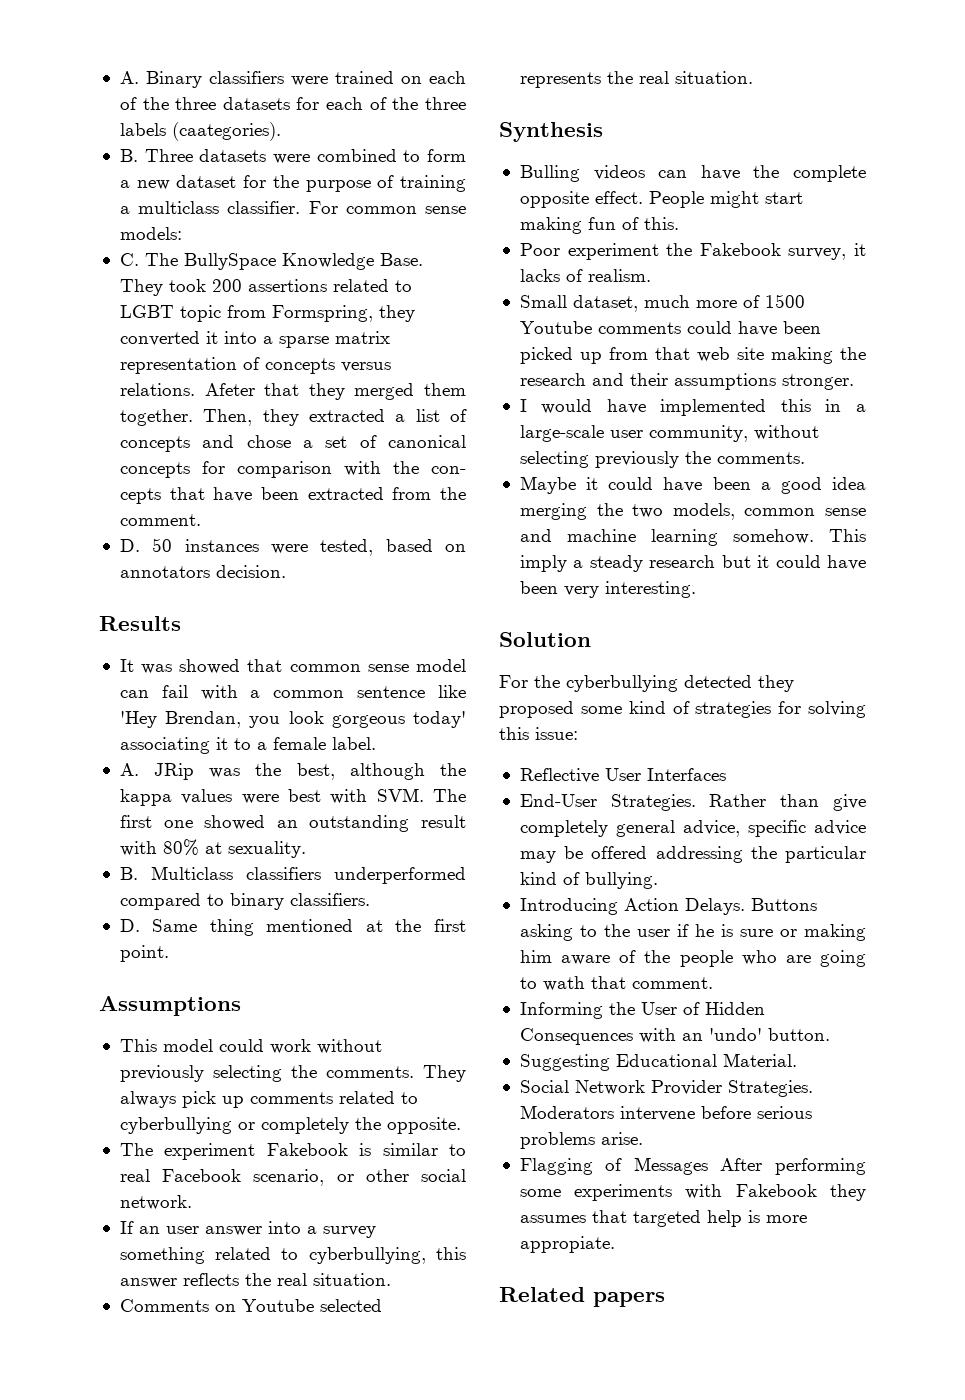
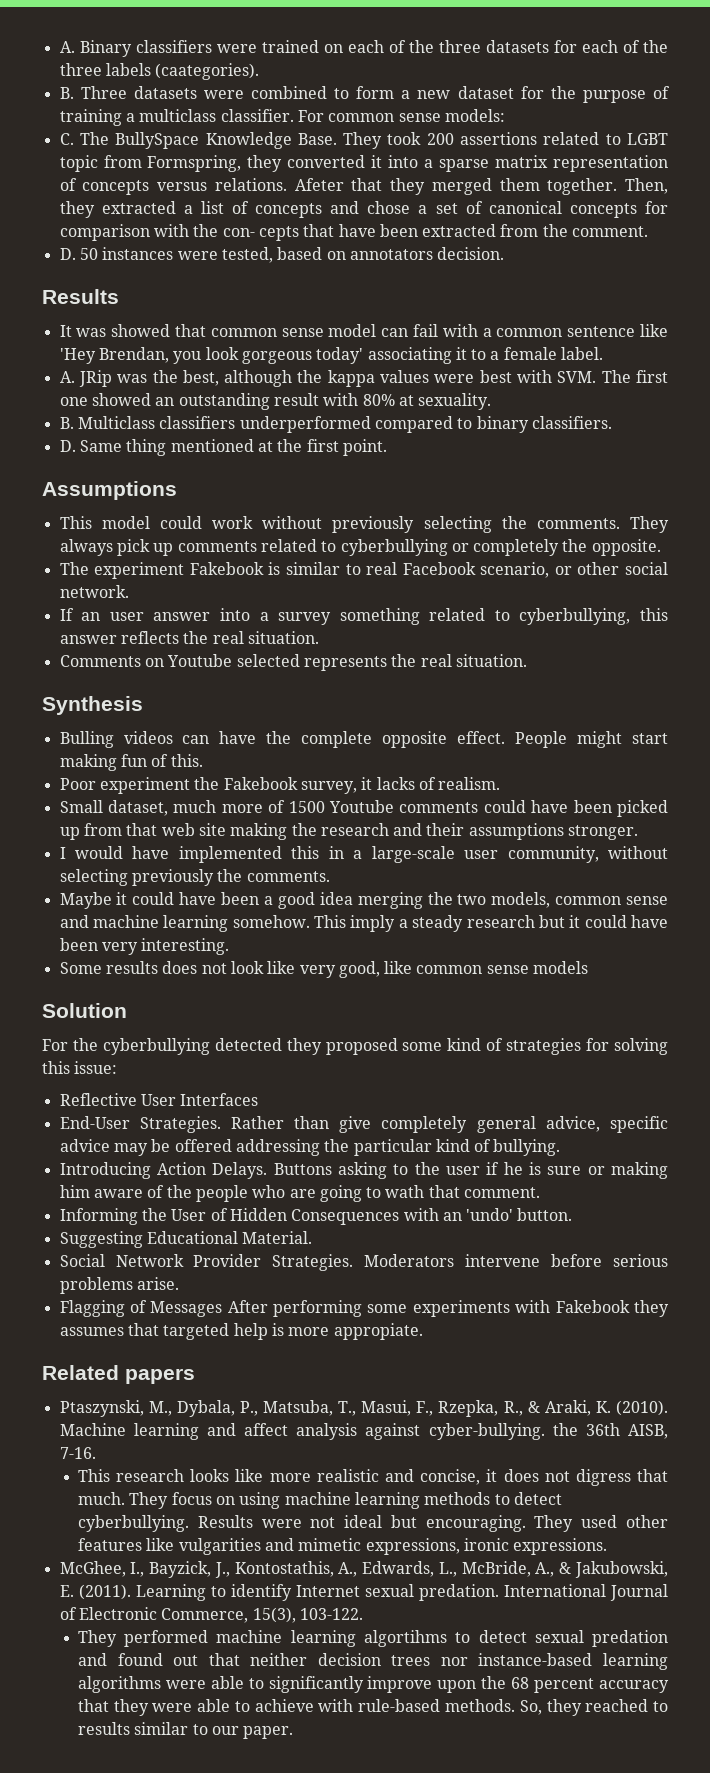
(696, 589) none -> [59,961,589,978] // Some results does not look like very good, like common sense models
(665, 1299) none -> [59,1400,669,1417] [59,1423,668,1440] [59,1447,96,1459] [77,1469,668,1486] [77,1492,562,1509] [77,1515,668,1532] [77,1538,608,1555] [59,1561,668,1578] [59,1584,668,1601] [59,1607,363,1623] [77,1630,668,1647] [77,1653,668,1670] [77,1676,670,1693] [77,1699,668,1716] [77,1722,294,1739] // Ptaszynski, M., Dybala, P., Matsuba, T., Masui, F., Rzepka, R., & Araki, K. (2010). Machine learning and affect analysis against cyber-bullying. the 36th AISB, 7-16. // This research looks like more realistic and concise, it does not digress that much. They focus on using machine learning methods to detect cyberbullying. Results were not ideal but encouraging. They used other features like vulgarities and mimetic expressions, ironic expressions. // McGhee, I., Bayzick, J., Kontostathis, A., Edwards, L., McBride, A., & Jakubowski, E. (2011). Learning to identify Internet sexual predation. International Journal of Electronic Commerce, 15(3), 103-122. // They performed machine learning algortihms to detect sexual predation and found out that neither decision trees nor instance-based learning algorithms were able to significantly improve upon the 68 percent accuracy that they were able to achieve with rule-based methods. So, they reached to results similar to our paper.

